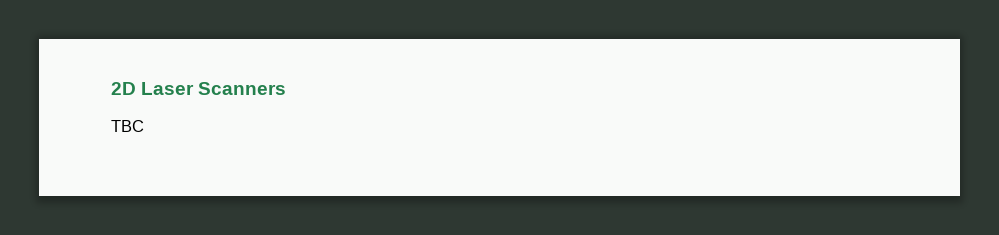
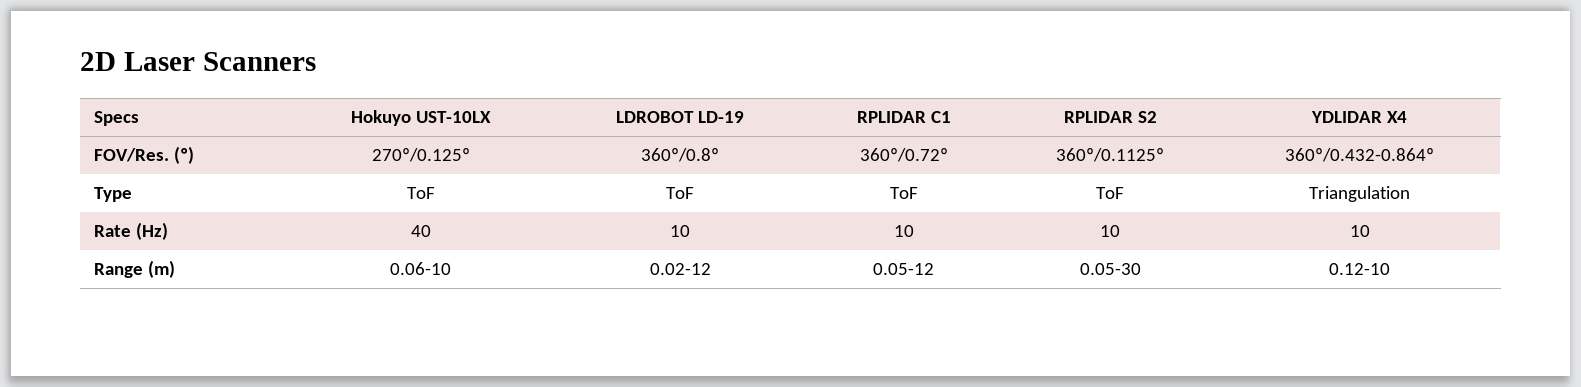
[111,120,144,132] // TBC -> [93,111,139,126] [351,110,491,126] [616,111,744,123] [856,111,951,123] [1063,111,1157,123] [1311,111,1407,123] [93,146,194,164] [371,148,470,162] [641,148,719,162] [859,148,948,162] [1056,148,1164,162] [1285,148,1434,162] [93,187,132,202] [406,187,435,199] [666,187,694,199] [889,187,918,199] [1096,187,1124,199] [1309,186,1410,202] [93,222,168,240] [410,225,431,237] [670,225,690,237] [893,225,914,237] [1100,225,1120,237] [1349,225,1370,237] [93,260,175,278] [390,262,451,275] [649,263,711,275] [873,263,934,275] [1079,263,1141,275] [1329,263,1390,275] // Specs | Hokuyo UST-10LX | LDROBOT LD-19 | RPLIDAR C1 | RPLIDAR S2 | YDLIDAR X4 // FOV/Res. (º) | 270º/0.125º | 360º/0.8º | 360º/0.72º | 360º/0.1125º | 360º/0.432-0.864º // Type | ToF | ToF | ToF | ToF | Triangulation // Rate (Hz) | 40 | 10 | 10 | 10 | 10 // Range (m) | 0.06-10 | 0.02-12 | 0.05-12 | 0.05-30 | 0.12-10

